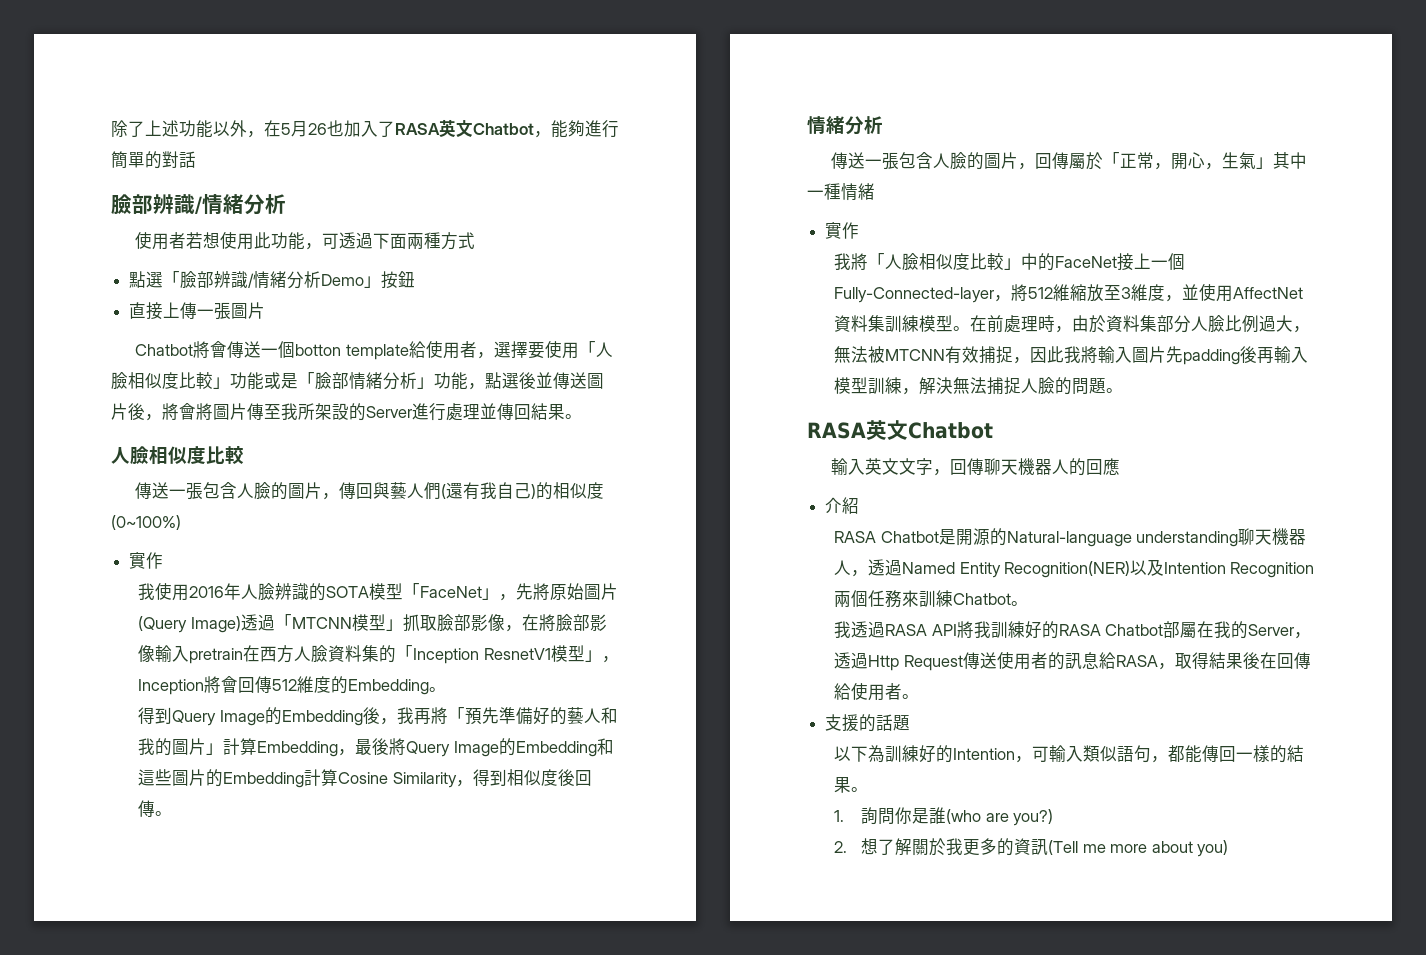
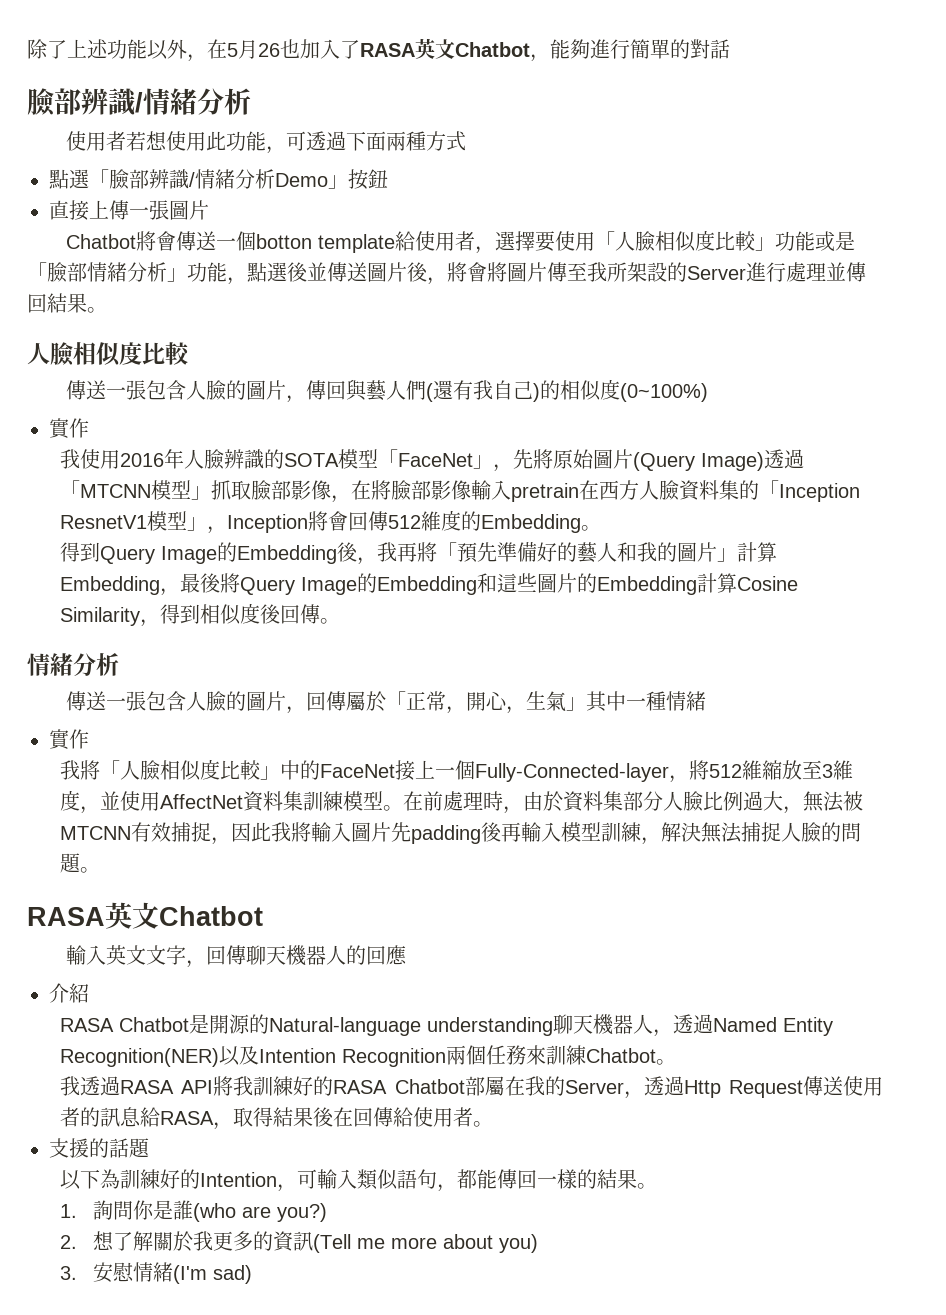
(1229, 848) none -> [59,1262,252,1284] // 3.安慰情緒(I'm sad)

